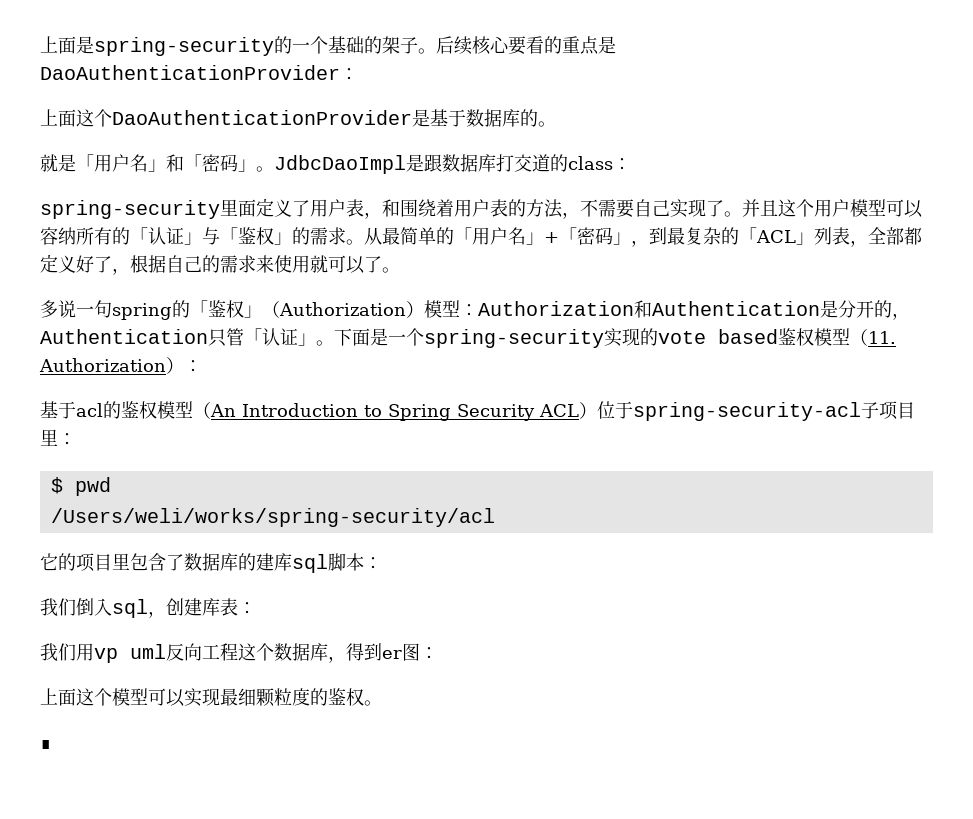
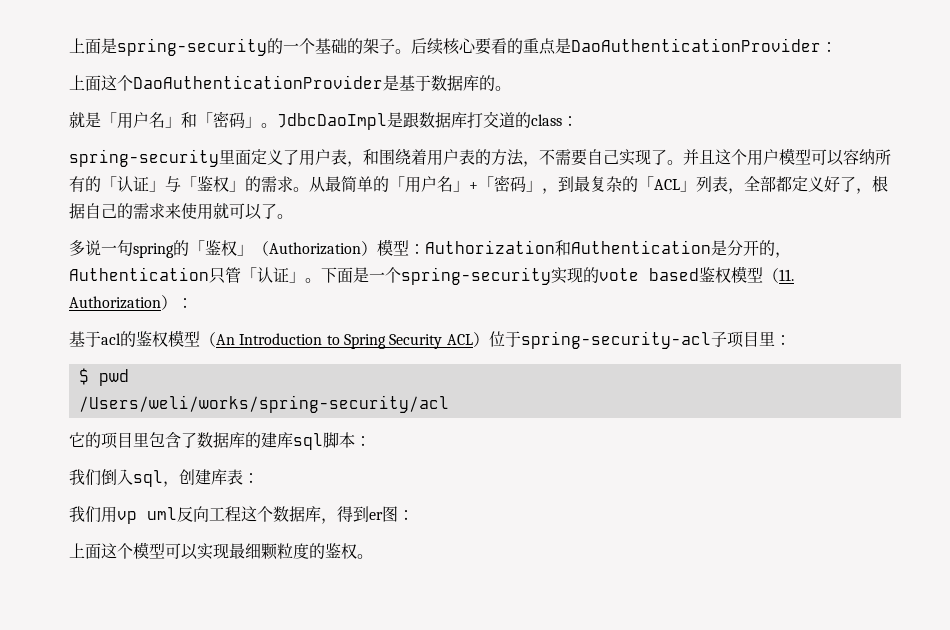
[40,740,51,749] // ∎ -> (373, 556) none

